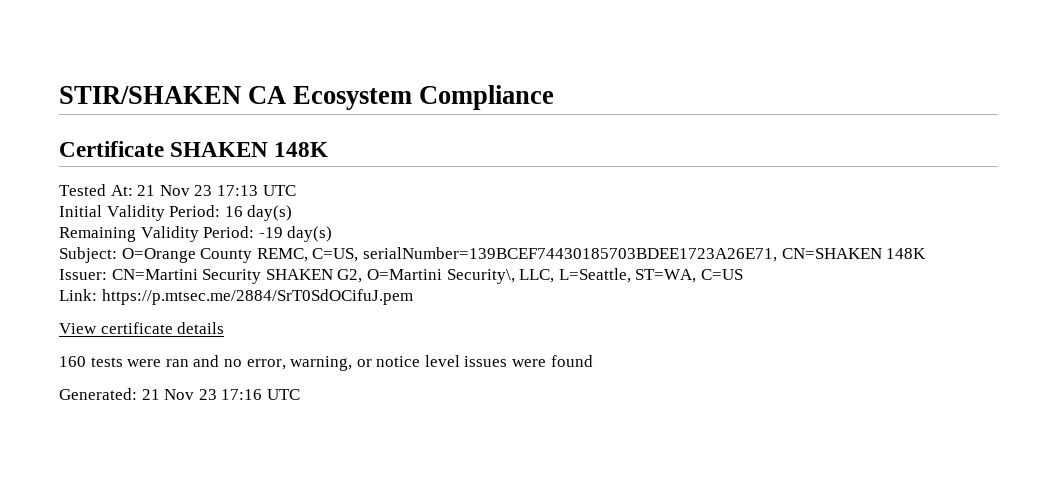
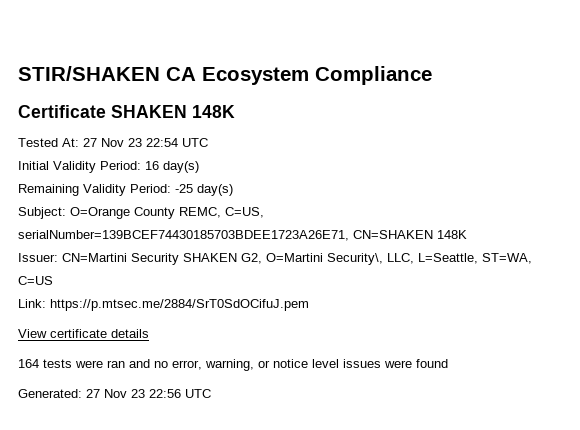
[137,185,258,196] 21 Nov 23 17:13 -> [83,138,178,147] 27 Nov 23 22:54
[258,227,283,238] -19 -> [175,184,193,193] -25
[59,356,86,367] 160 -> [18,359,39,368] 164
[141,389,263,400] 21 Nov 23 17:16 -> [86,389,181,398] 27 Nov 23 22:56

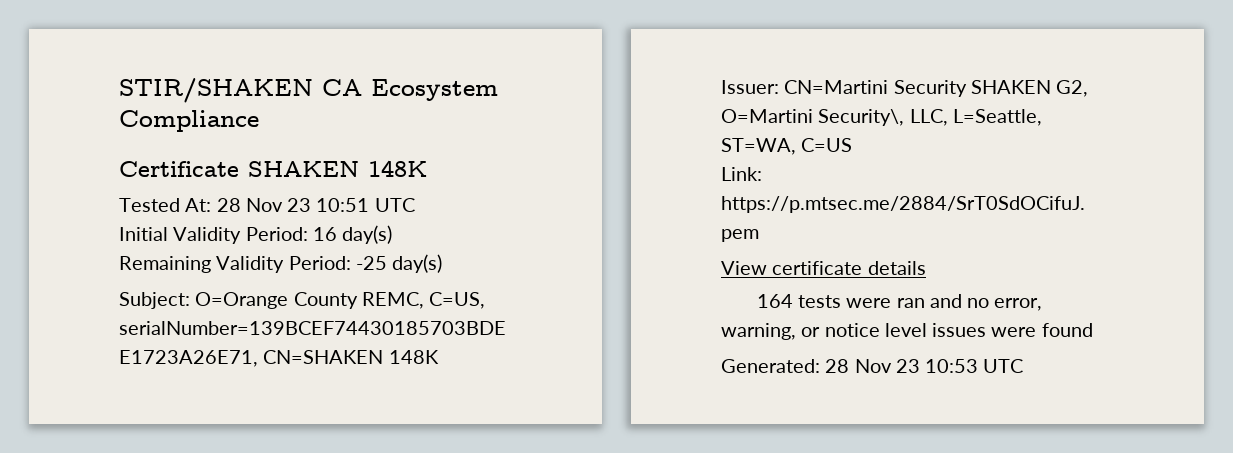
[83,138,178,147] 27 Nov 23 22:54 -> [216,198,370,212] 28 Nov 23 10:51
[86,389,181,398] 27 Nov 23 22:56 -> [825,359,979,373] 28 Nov 23 10:53

